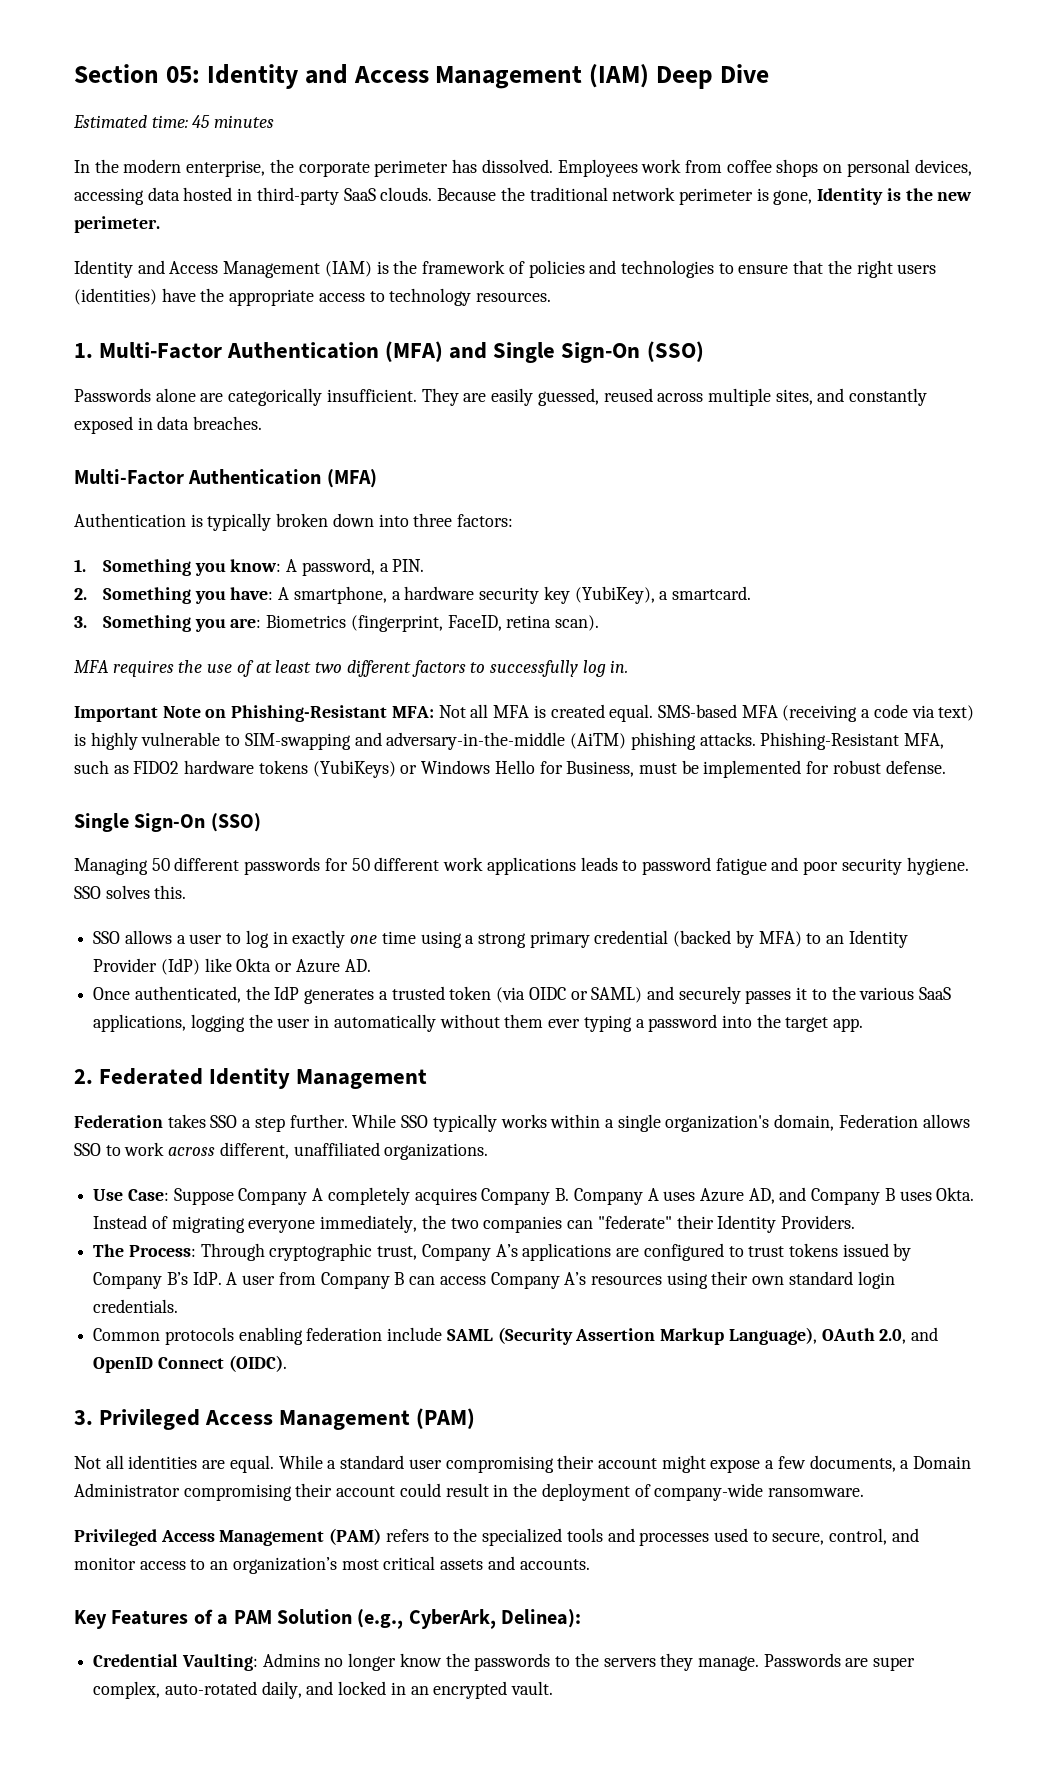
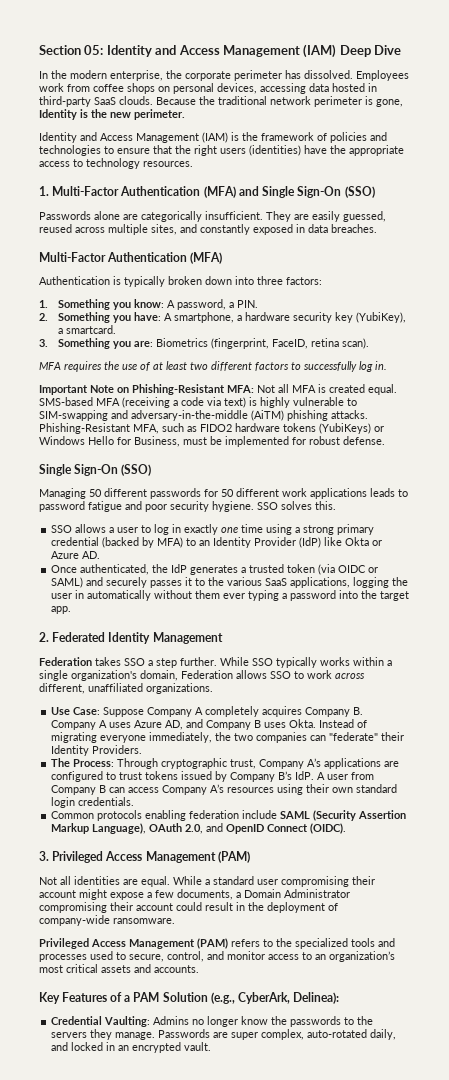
[73,115,275,128] // Estimated time: 45 minutes -> (401, 50) none

